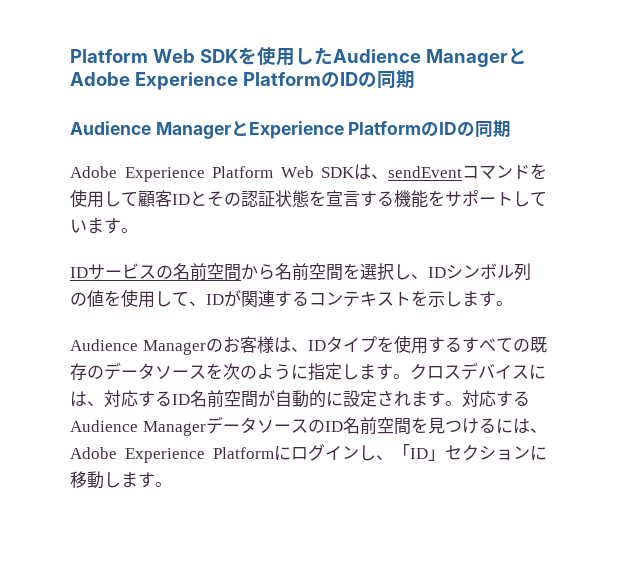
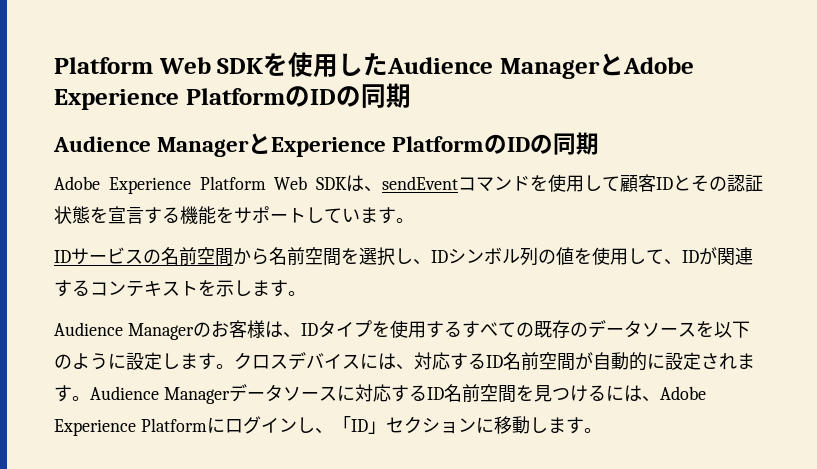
[223,363,240,380] 次 -> [713,321,750,338] 以下
[308,363,325,381] 指 -> [126,352,144,370] 設
[462,390,530,407] 対応する -> (90, 398) none
[308,419,325,433] の -> [336,384,427,402] に対応する

